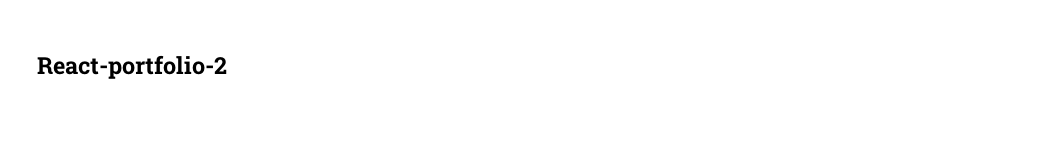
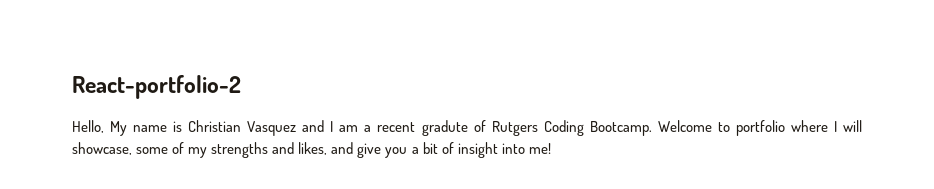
(227, 67) none -> [72,120,862,136] [72,142,551,158] // Hello, My name is Christian Vasquez and I am a recent gradute of Rutgers Coding Bootcamp. Welcome to portfolio where I will showcase, some of my strengths and likes, and give you a bit of insight into me!

